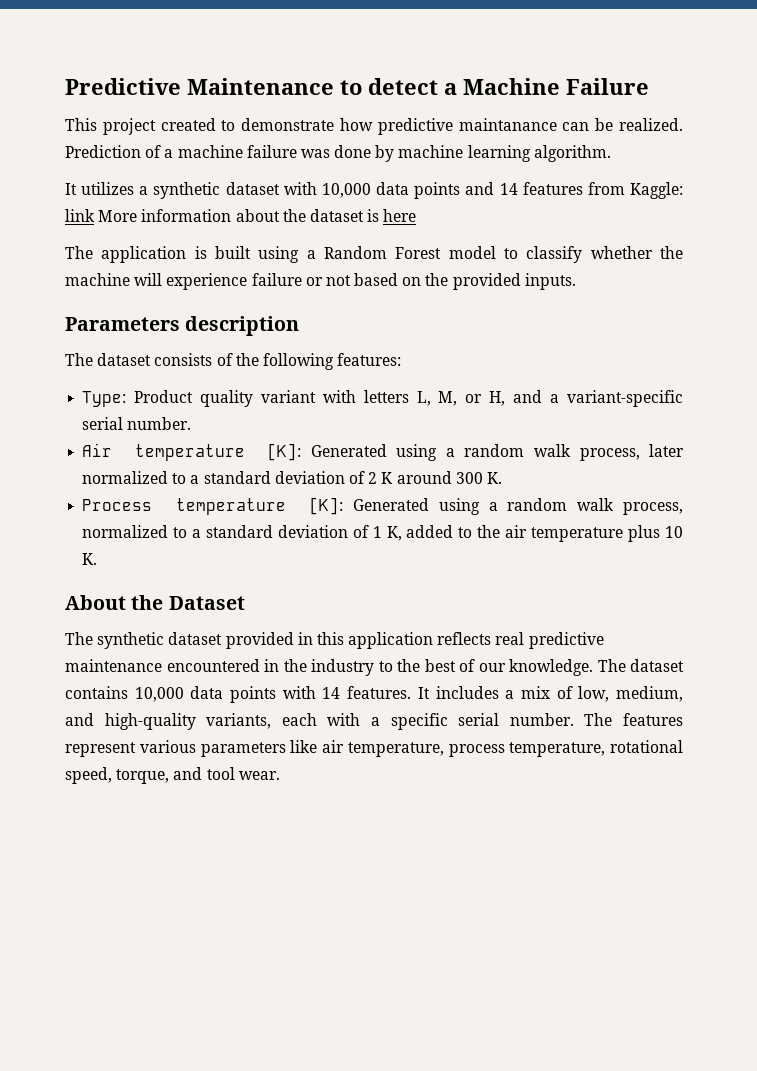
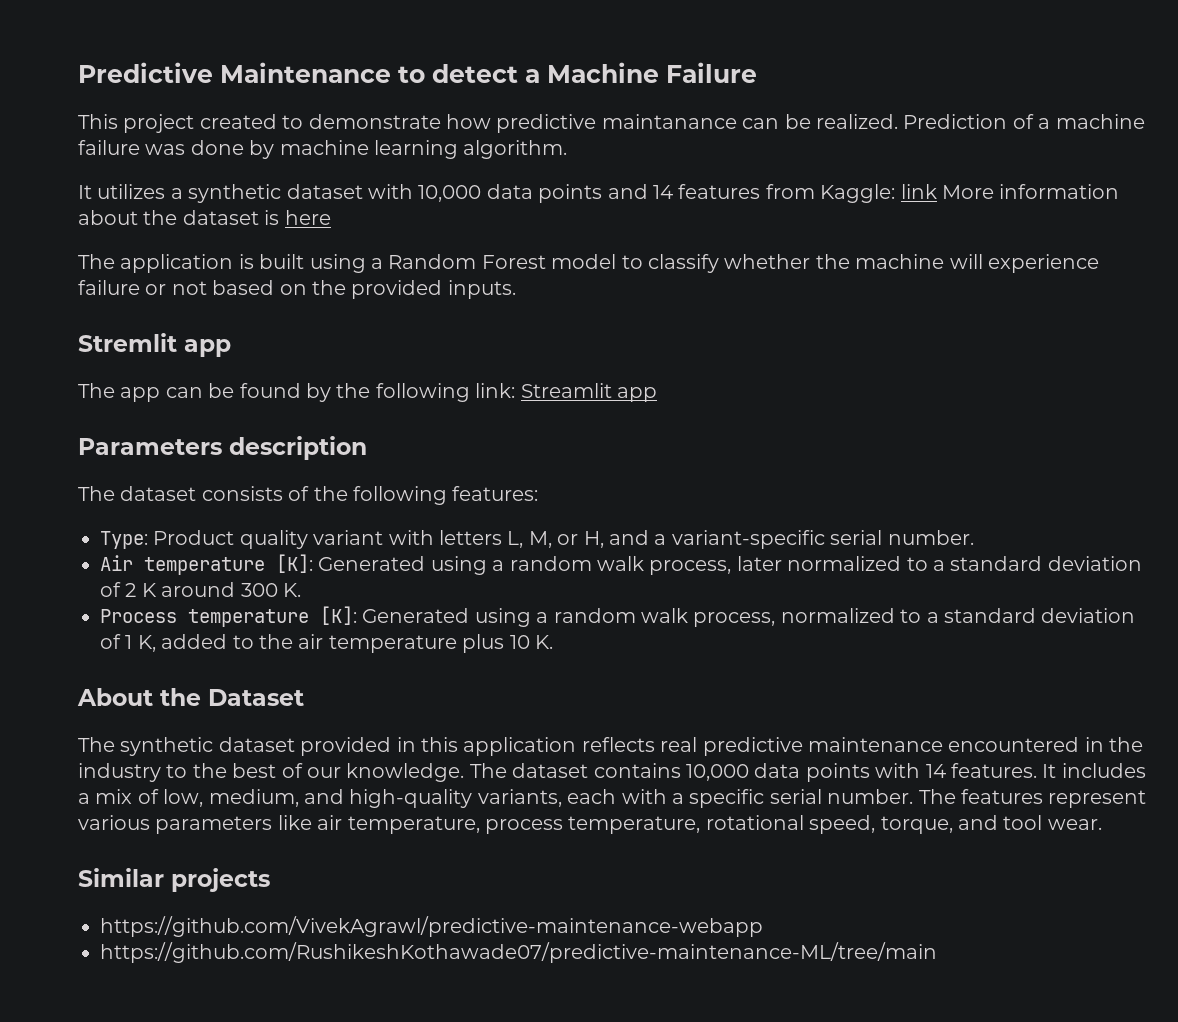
(576, 281) none -> [78,333,231,357] [78,383,657,402] // Stremlit app // The app can be found by the following link: Streamlit app
(280, 775) none -> [78,868,270,892] [100,916,763,937] [100,942,937,963] // Similar projects // https://github.com/VivekAgrawl/predictive-maintenance-webapp // https://github.com/RushikeshKothawade07/predictive-maintenance-ML/tree/main

